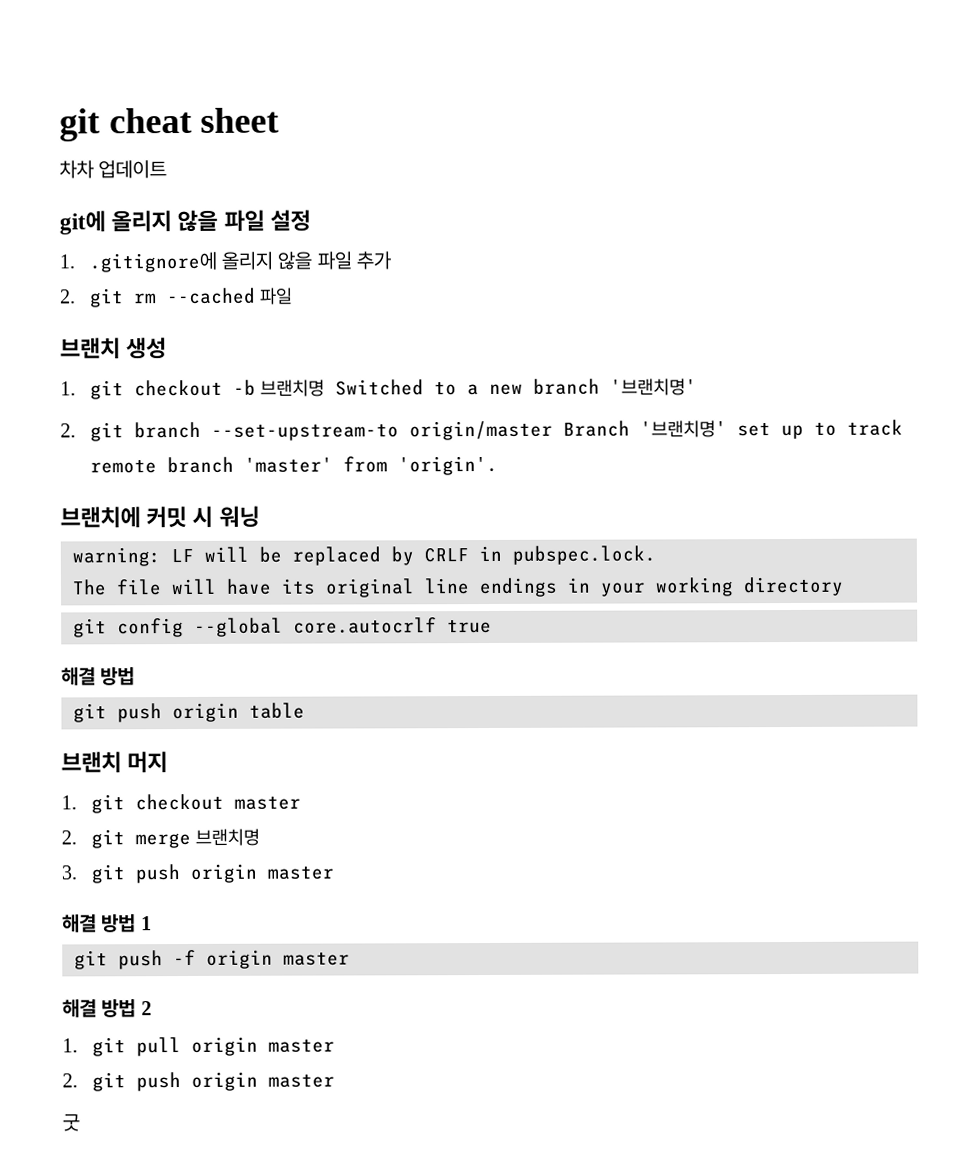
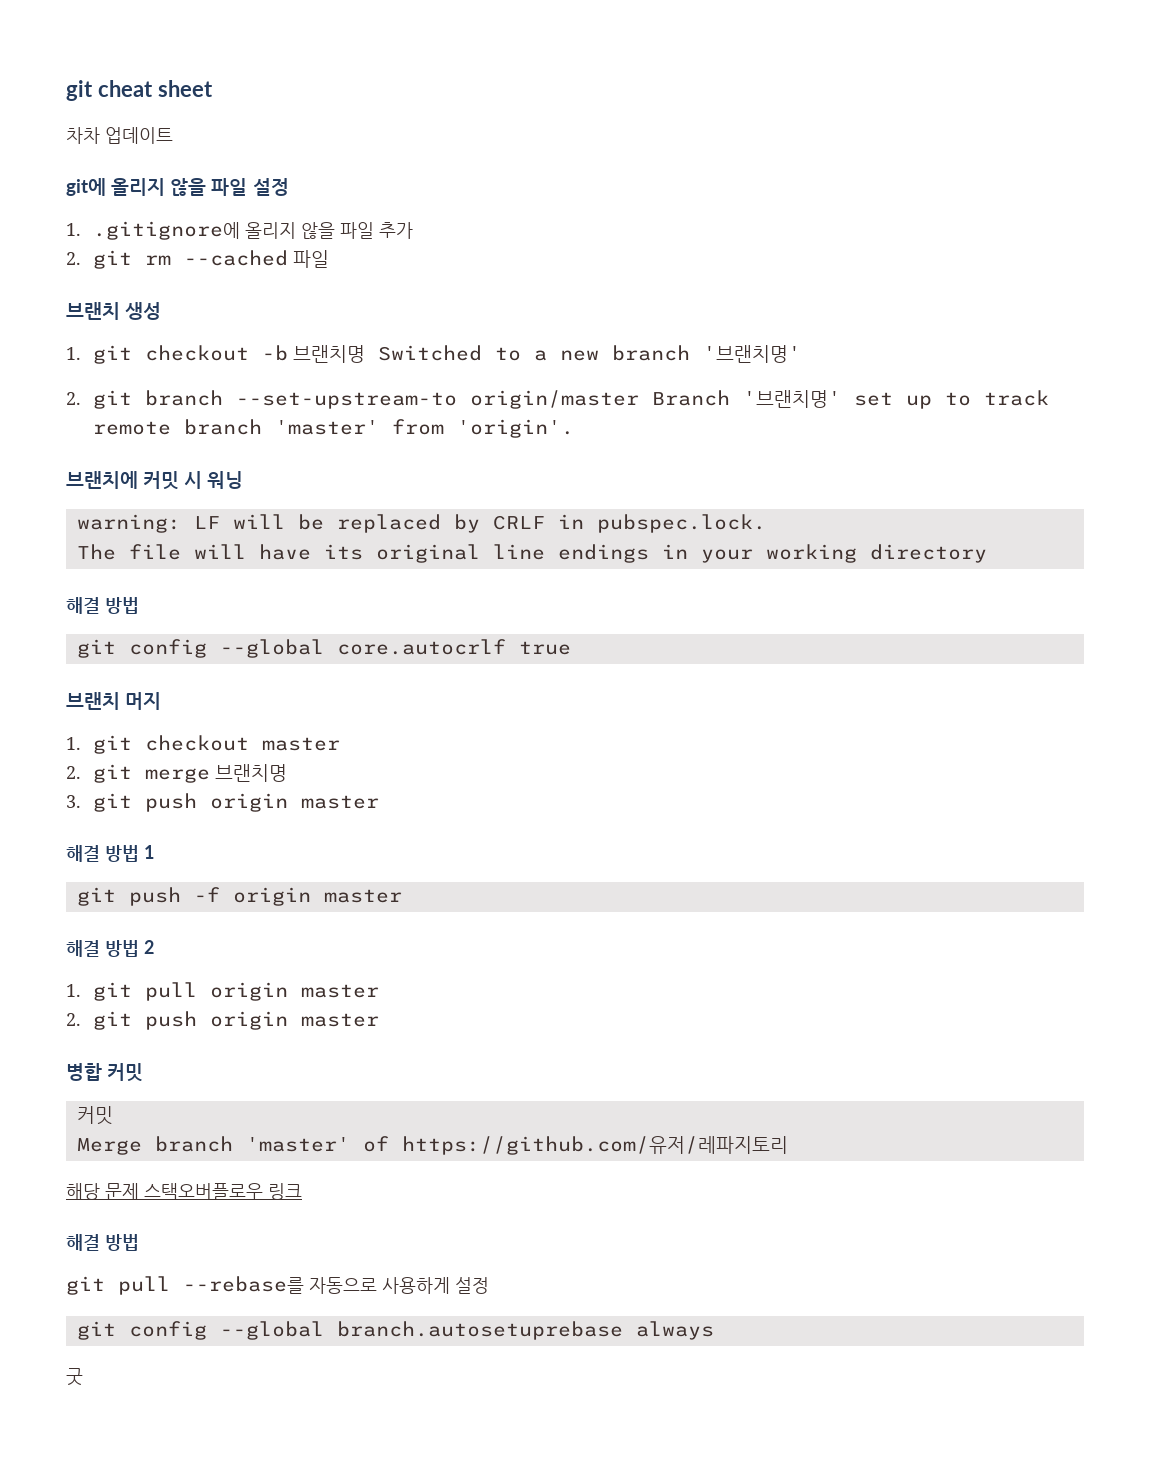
(844, 586) none -> [66,597,139,614] // 해결 방법
[61,667,136,686] [73,702,305,723] // 해결 방법 // git push origin table -> (571, 648) none
(335, 1080) none -> [66,1063,144,1082] [76,1106,113,1125] [76,1136,788,1155] [66,1183,302,1200] [66,1234,139,1251] [66,1276,489,1295] [76,1321,714,1340] // 병합 커밋 // 커밋 // Merge branch 'master' of https://github.com/유저/레파지토리 // 해당 문제 스택오버플로우 링크 // 해결 방법 // git pull --rebase를 자동으로 사용하게 설정 // git config --global branch.autosetuprebase always

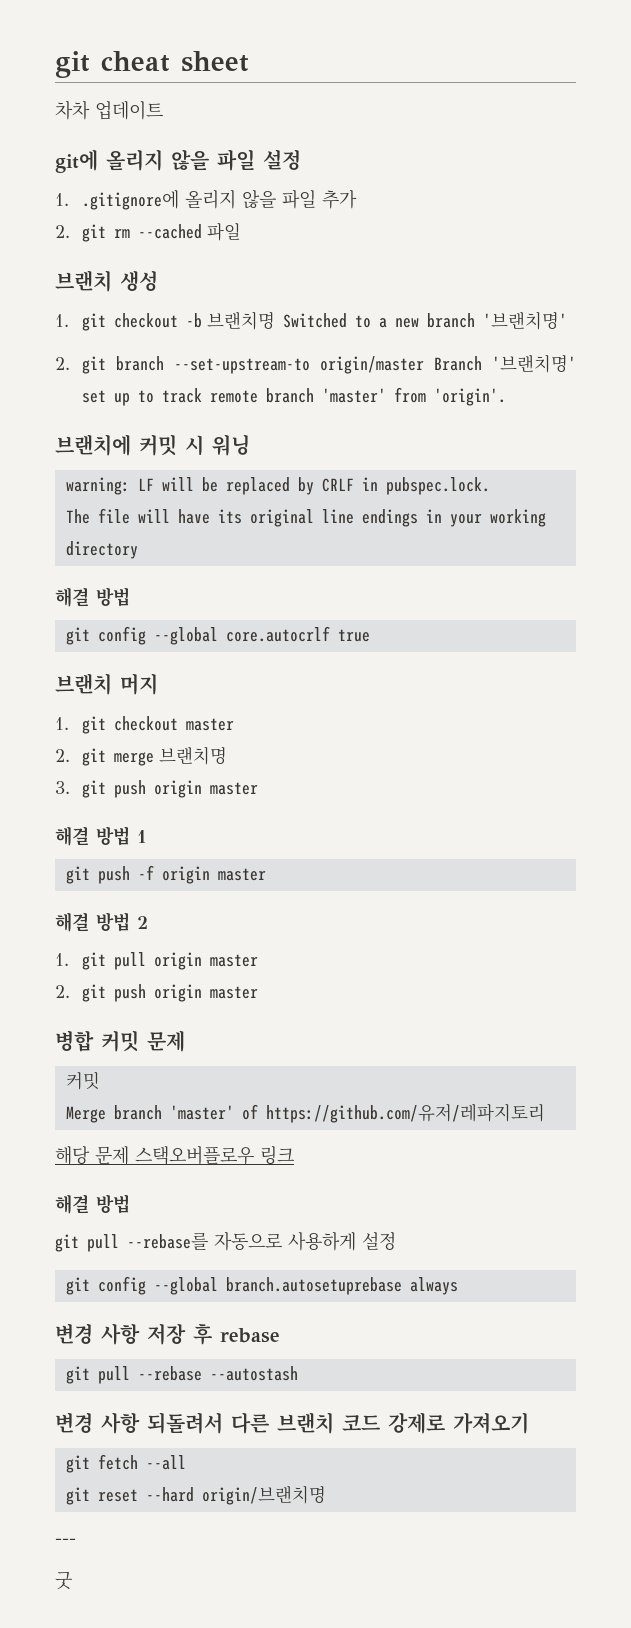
(144, 1072) none -> [147,1030,185,1052] 문제
(714, 1330) none -> [55,1323,280,1345] [65,1366,298,1384] [55,1412,529,1434] [65,1454,186,1473] [65,1485,326,1505] [55,1538,76,1544] // 변경 사항 저장 후 rebase // git pull --rebase --autostash // 변경 사항 되돌려서 다른 브랜치 코드 강제로 가져오기 // git fetch --all // git reset --hard origin/브랜치명 // ---

